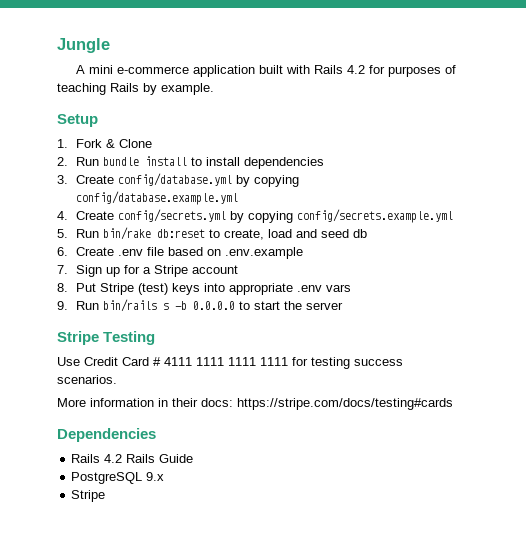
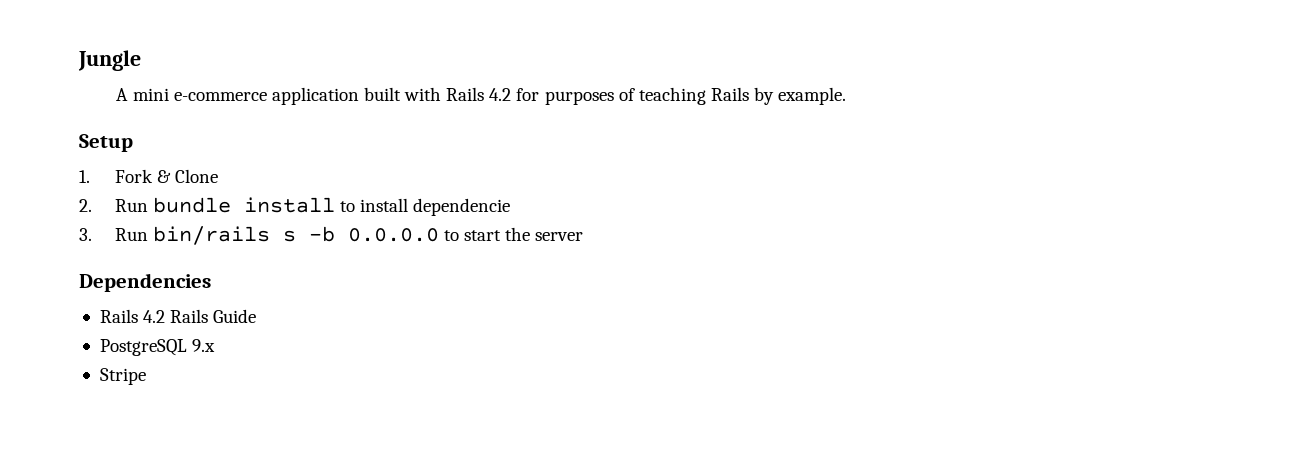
[244,157,325,169] [57,173,300,187] [76,191,239,205] [57,209,454,223] [57,227,368,240] [57,247,304,259] [57,265,239,277] [57,283,352,295] [57,301,68,310] dependencies // 3. Create config/database.yml by copying config/database.example.yml // 4. Create config/secrets.yml by copying config/secrets.example.yml // 5. Run bin/rake db:reset to create, load and seed db // 6. Create .env file based on .env.example // 7. Sign up for a Stripe account // 8. Put Stripe (test) keys into appropriate .env vars // 9. -> [413,198,511,216] [79,228,92,241] dependencie // 3.
[57,331,156,345] [57,357,403,369] [57,375,117,384] [57,398,453,410] // Stripe Testing // Use Credit Card # 4111 1111 1111 1111 for testing success scenarios. // More information in their docs: https://stripe.com/docs/testing#cards -> (584, 236) none

